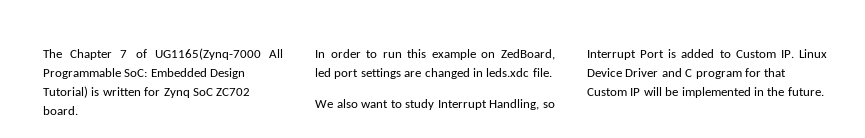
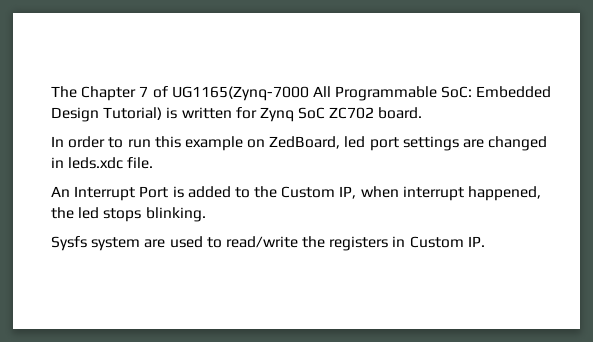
[315,99,555,110] We also want to study Interrupt Handling, so -> [51,186,70,197] An
[735,49,827,58] [587,68,787,79] [587,87,824,98] Custom IP. Linux Device Driver and C program for that Custom IP will be implemented in the future. -> [254,186,542,201] [51,207,206,222] [51,236,485,251] the Custom IP, when interrupt happened, the led stops blinking. // Sysfs system are used to read/write the registers in Custom IP.

